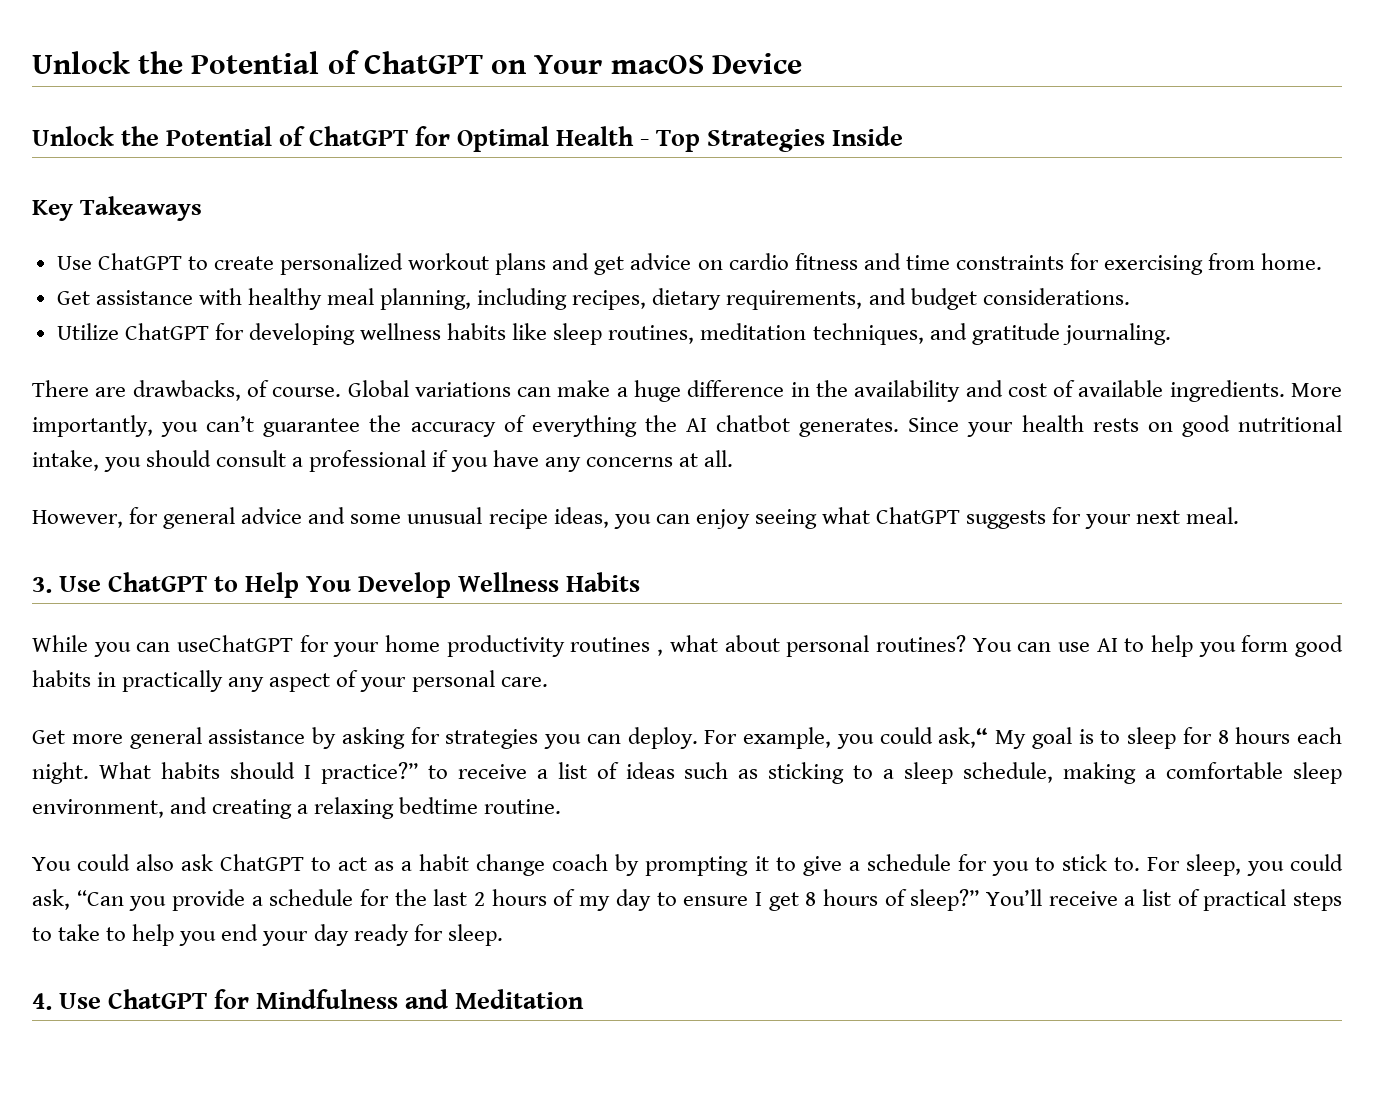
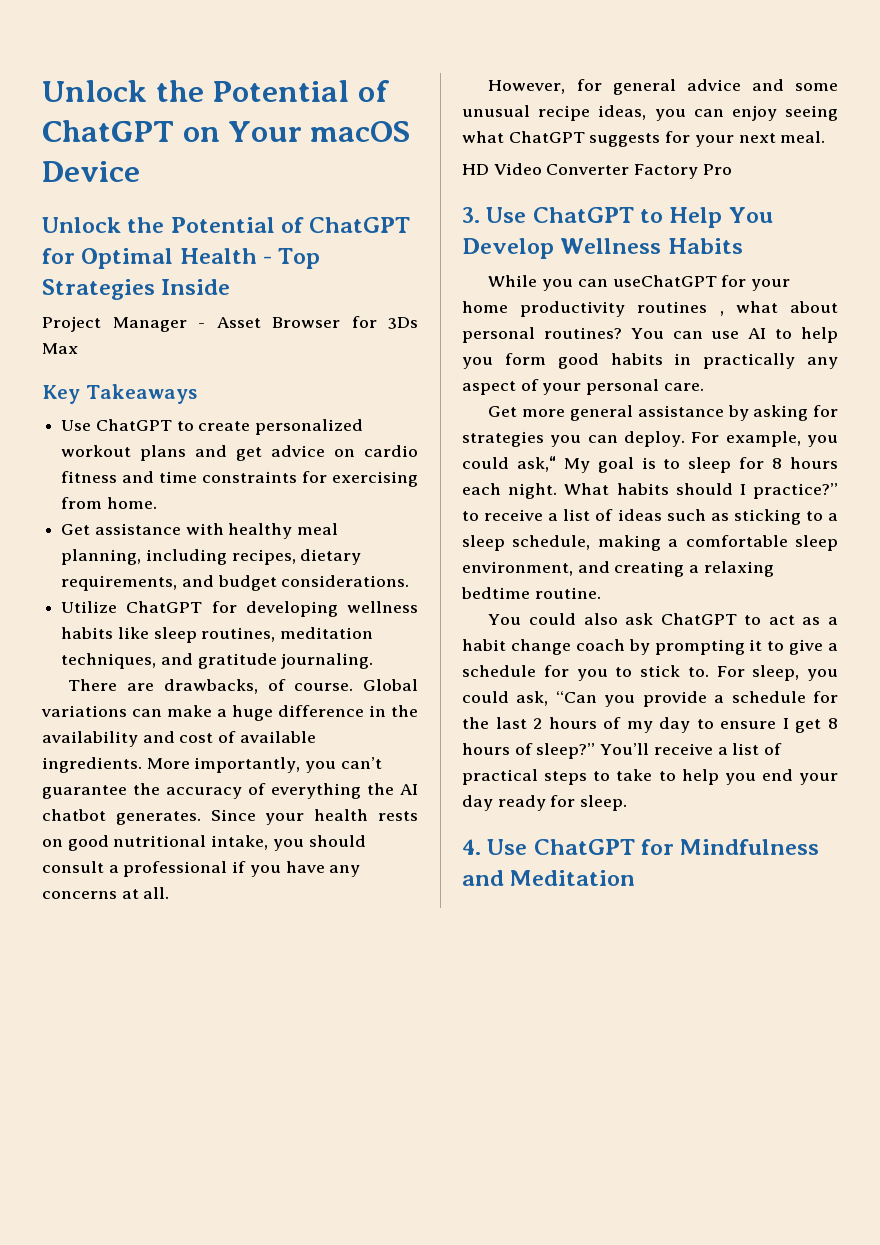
(904, 136) none -> [42,316,418,332] [42,343,78,354] // Project Manager - Asset Browser for 3Ds Max
(1240, 515) none -> [462,163,732,179] // HD Video Converter Factory Pro

